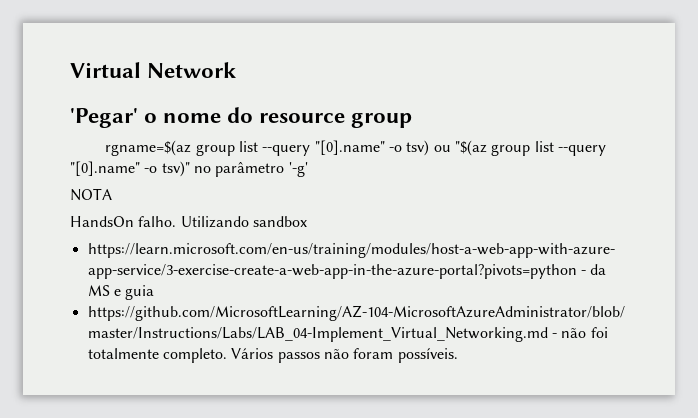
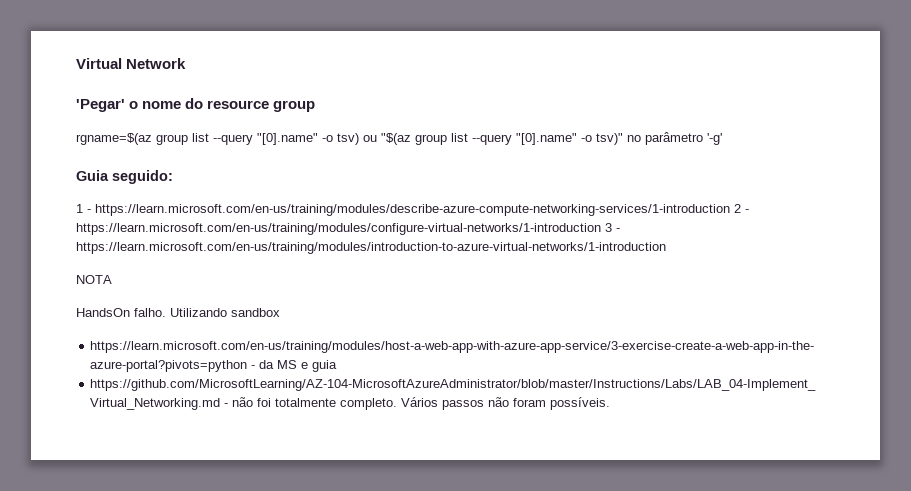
(308, 169) none -> [76,170,173,184] [76,204,749,216] [76,223,620,235] [76,242,666,254] // Guia seguido: // 1 - https://learn.microsoft.com/en-us/training/modules/describe-azure-compute-networking-services/1-introduction 2 - https://learn.microsoft.com/en-us/training/modules/configure-virtual-networks/1-introduction 3 - https://learn.microsoft.com/en-us/training/modules/introduction-to-azure-virtual-networks/1-introduction

